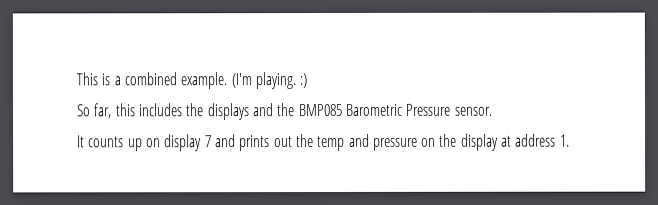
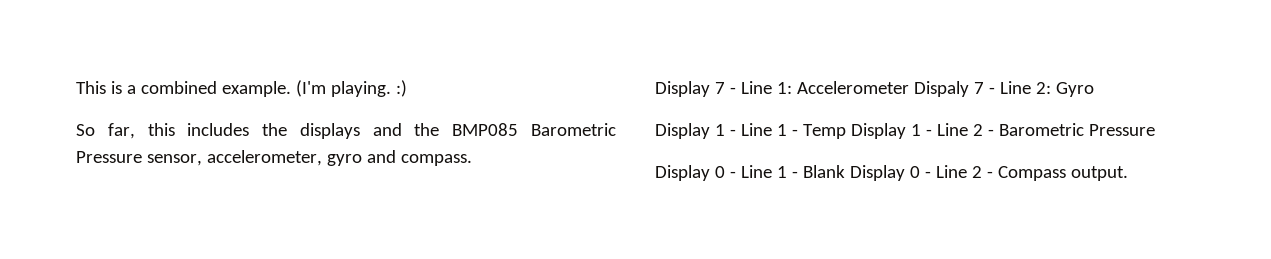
[454,106,493,116] [77,133,570,152] sensor. // It counts up on display 7 and prints out the temp and pressure on the display at address 1. -> [146,150,472,166] [655,81,1094,97] [655,123,1155,139] [655,165,1128,181] sensor, accelerometer, gyro and compass. // Display 7 - Line 1: Accelerometer Dispaly 7 - Line 2: Gyro // Display 1 - Line 1 - Temp Display 1 - Line 2 - Barometric Pressure // Display 0 - Line 1 - Blank Display 0 - Line 2 - Compass output.

